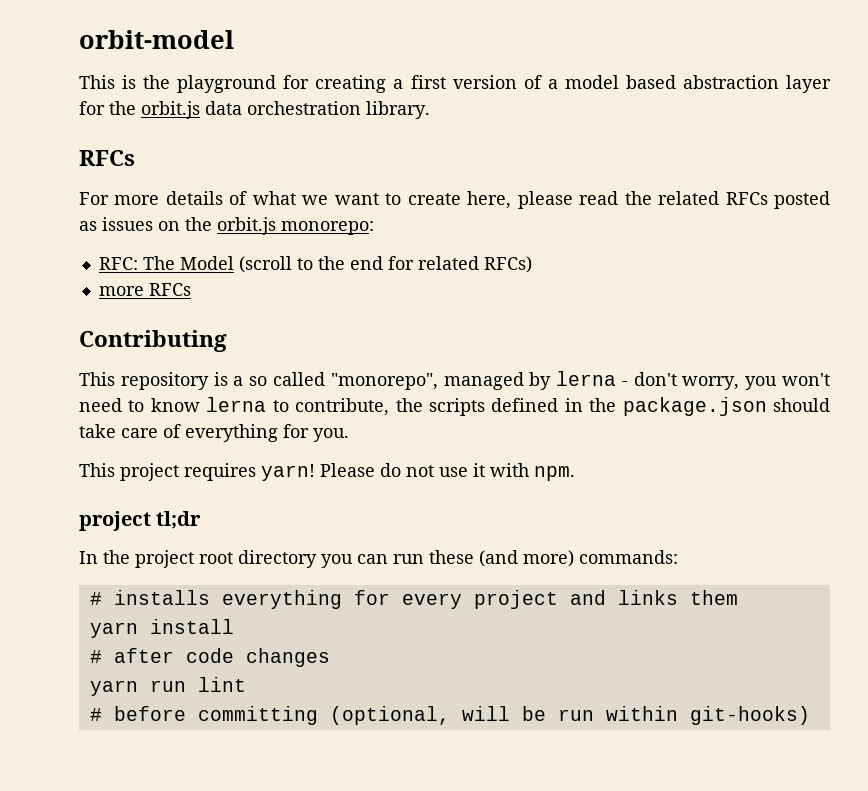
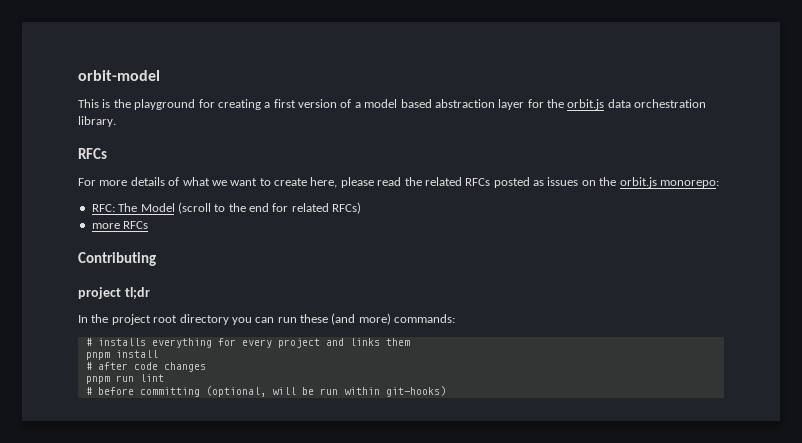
[79,371,831,390] [79,397,830,416] [79,424,349,442] [79,463,575,481] // This repository is a so called "monorepo", managed by lerna - don't worry, you won't need to know lerna to contribute, the scripts defined in the package.json should take care of everything for you. // This project requires yarn! Please do not use it with npm. -> (156, 259) none
[89,622,138,638] yarn -> [85,352,110,360] pnpm
[89,680,138,696] yarn -> [85,376,110,384] pnpm

